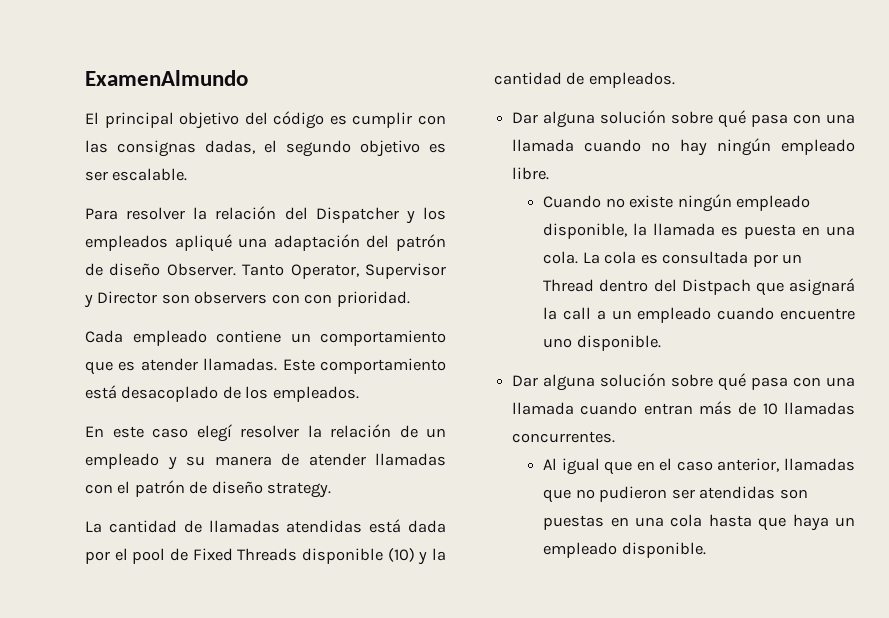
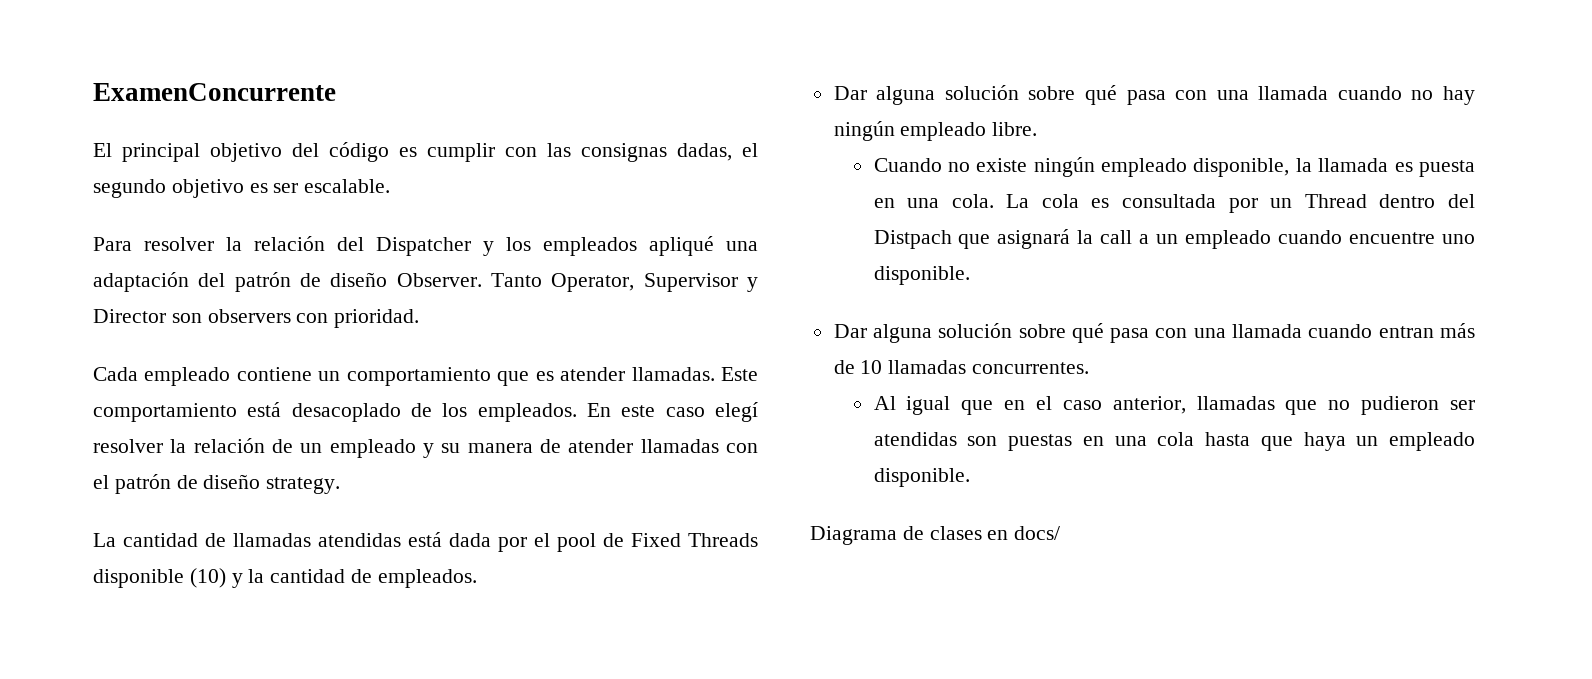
[85,70,248,86] ExamenAlmundo -> [93,83,336,101] ExamenConcurrente
[304,294,333,304] con -> (329, 318) none
(359, 394) // -> (577, 412) none
(706, 550) none -> [810,526,1061,545] // Diagrama de clases en docs/

